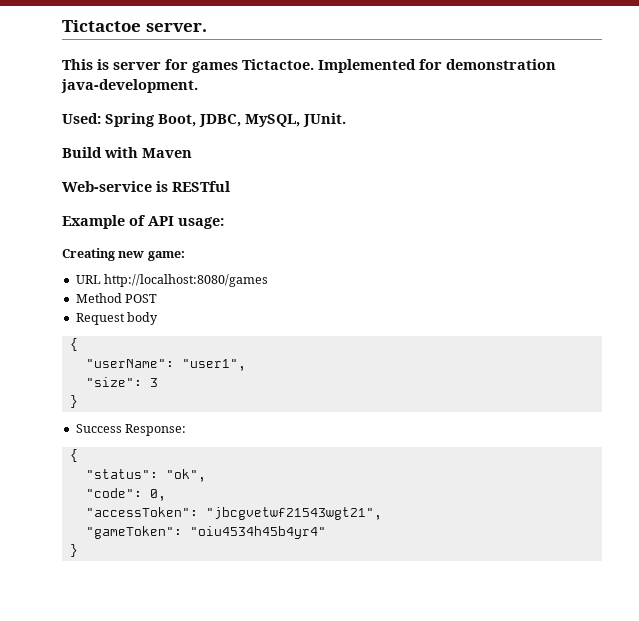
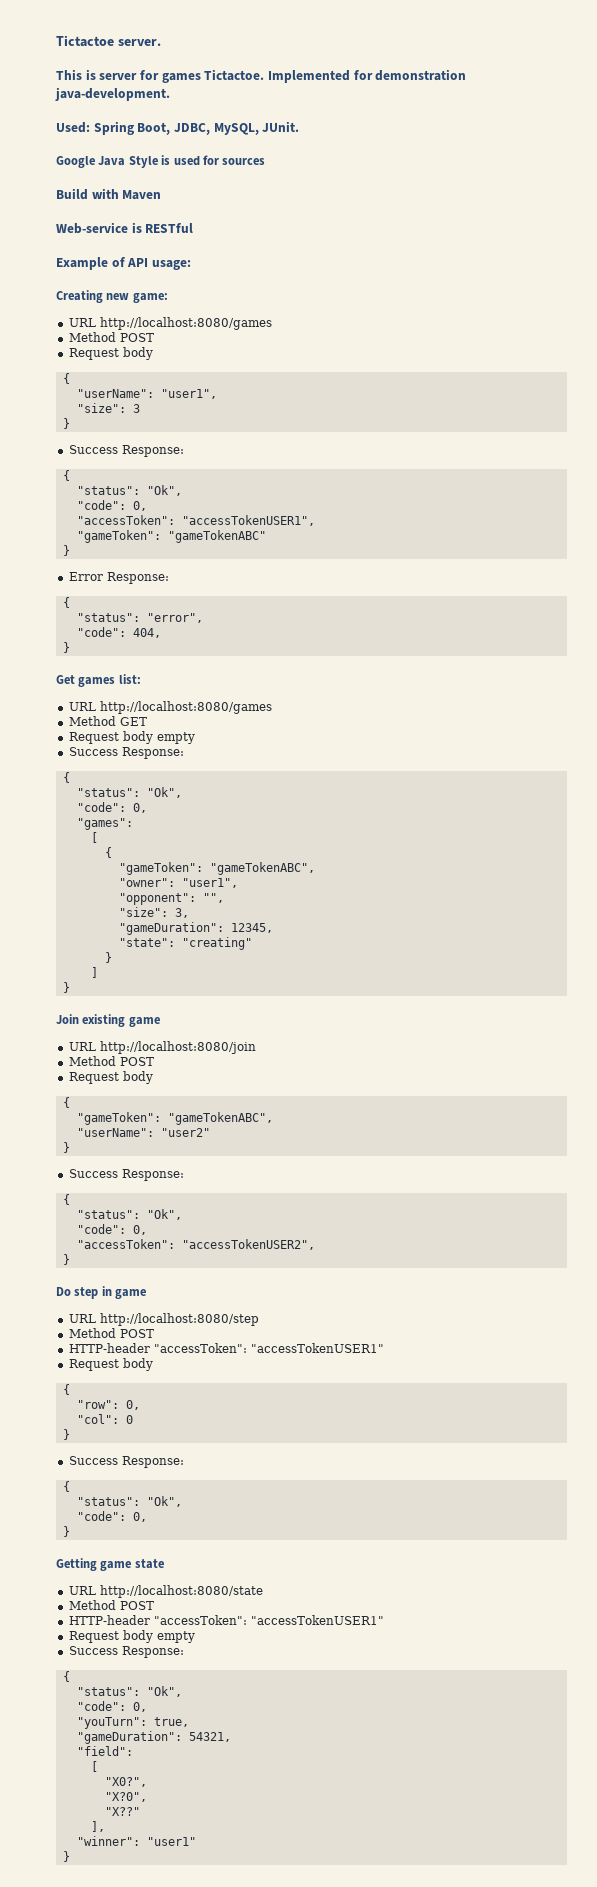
(346, 120) none -> [56,155,266,168] // Google Java Style is used for sources
[165,469,206,482] [85,488,166,501] [85,507,382,520] [85,526,326,539] [69,544,78,557] "ok", // "code": 0, // "accessToken": "jbcgvetwf21543wgt21", // "gameToken": "oiu4534h45b4yr4" // } -> [146,485,182,496] [76,500,147,511] [76,515,315,526] [76,530,266,543] [62,545,70,556] [68,572,169,584] [62,597,70,608] [76,613,203,623] [76,627,161,638] [62,642,70,653] [56,674,141,687] [68,701,272,714] [68,716,147,726] [68,731,195,744] [68,747,184,759] [62,772,70,783] [76,787,182,798] [76,802,147,813] [76,818,133,830] [90,832,98,843] [104,847,112,858] [118,862,315,875] [118,878,238,888] [118,893,224,905] [118,907,189,918] [118,922,273,935] [118,937,252,950] [104,952,112,963] [90,967,98,978] [62,982,70,993] [56,1014,160,1027] [68,1041,256,1054] [68,1056,154,1066] [68,1071,153,1084] [62,1097,70,1108] [76,1112,273,1125] [76,1128,210,1137] [62,1142,70,1153] [68,1169,184,1181] [62,1194,70,1205] [76,1209,182,1220] [76,1224,147,1235] [76,1239,315,1250] [62,1254,70,1265] [56,1286,147,1299] [68,1313,259,1326] [68,1328,154,1338] [68,1343,384,1353] [68,1358,153,1371] [62,1384,70,1395] [76,1400,140,1410] [76,1414,133,1424] [62,1429,70,1440] [68,1456,184,1468] [62,1481,70,1492] [76,1496,182,1507] [76,1511,147,1522] [62,1526,70,1537] [56,1558,164,1571] [68,1585,263,1598] [68,1600,154,1610] [68,1615,384,1625] [68,1630,195,1643] [68,1646,184,1658] [62,1671,70,1682] [76,1686,182,1697] [76,1701,147,1712] [76,1717,189,1729] [76,1731,231,1744] [76,1746,133,1756] [90,1761,98,1772] [104,1777,147,1787] [104,1792,147,1802] [104,1807,140,1816] [90,1821,105,1832] [76,1836,196,1846] [62,1851,70,1862] "Ok", // "code": 0, // "accessToken": "accessTokenUSER1", // "gameToken": "gameTokenABC" // } // Error Response: // { // "status": "error", // "code": 404, // } // Get games list: // URL http://localhost:8080/games // Method GET // Request body empty // Success Response: // { // "status": "Ok", // "code": 0, // "games": // [ // { // "gameToken": "gameTokenABC", // "owner": "user1", // "opponent": "", // "size": 3, // "gameDuration": 12345, // "state": "creating" // } // ] // } // Join existing game // URL http://localhost:8080/join // Method POST // Request body // { // "gameToken": "gameTokenABC", // "userName": "user2" // } // Success Response: // { // "status": "Ok", // "code": 0, // "accessToken": "accessTokenUSER2", // } // Do step in game // URL http://localhost:8080/step // Method POST // HTTP-header "accessToken": "accessTokenUSER1" // Request body // { // "row": 0, // "col": 0 // } // Success Response: // { // "status": "Ok", // "code": 0, // } // Getting game state // URL http://localhost:8080/state // Method POST // HTTP-header "accessToken": "accessTokenUSER1" // Request body empty // Success Response: // { // "status": "Ok", // "code": 0, // "youTurn": true, // "gameDuration": 54321, // "field": // [ // "X0?", // "X?0", // "X??" // ], // "winner": "user1" // }

